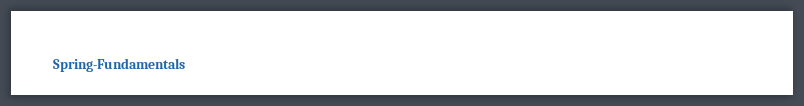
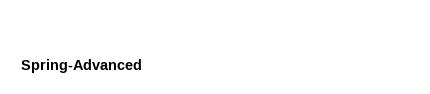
[53,58,185,72] Spring-Fundamentals -> [21,59,142,73] Spring-Advanced

